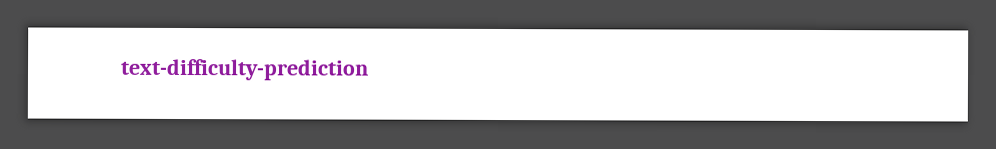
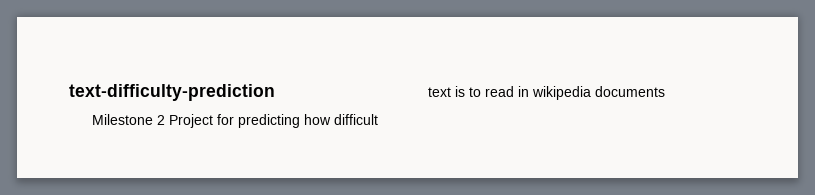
(369, 69) none -> [91,114,378,128] [428,86,665,100] // Milestone 2 Project for predicting how difficult text is to read in wikipedia documents

